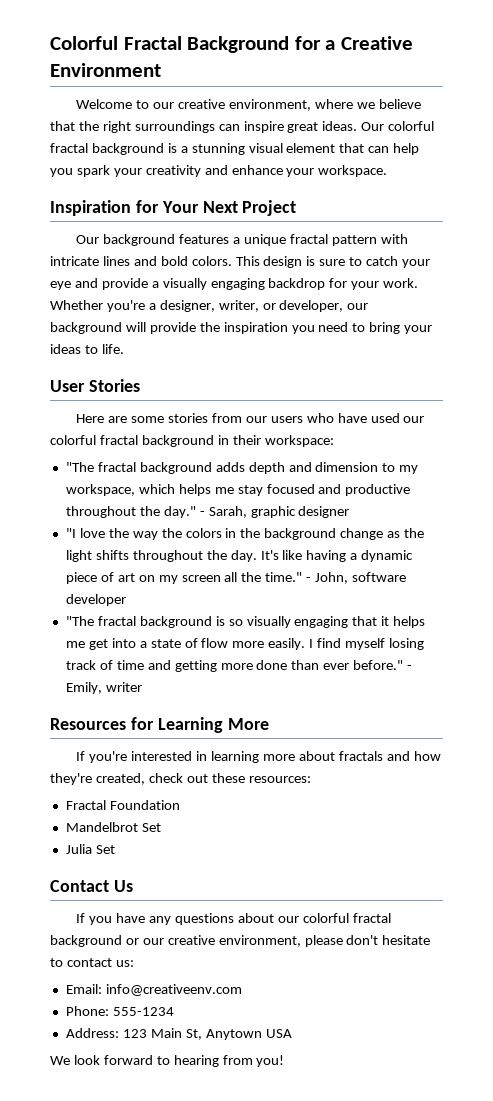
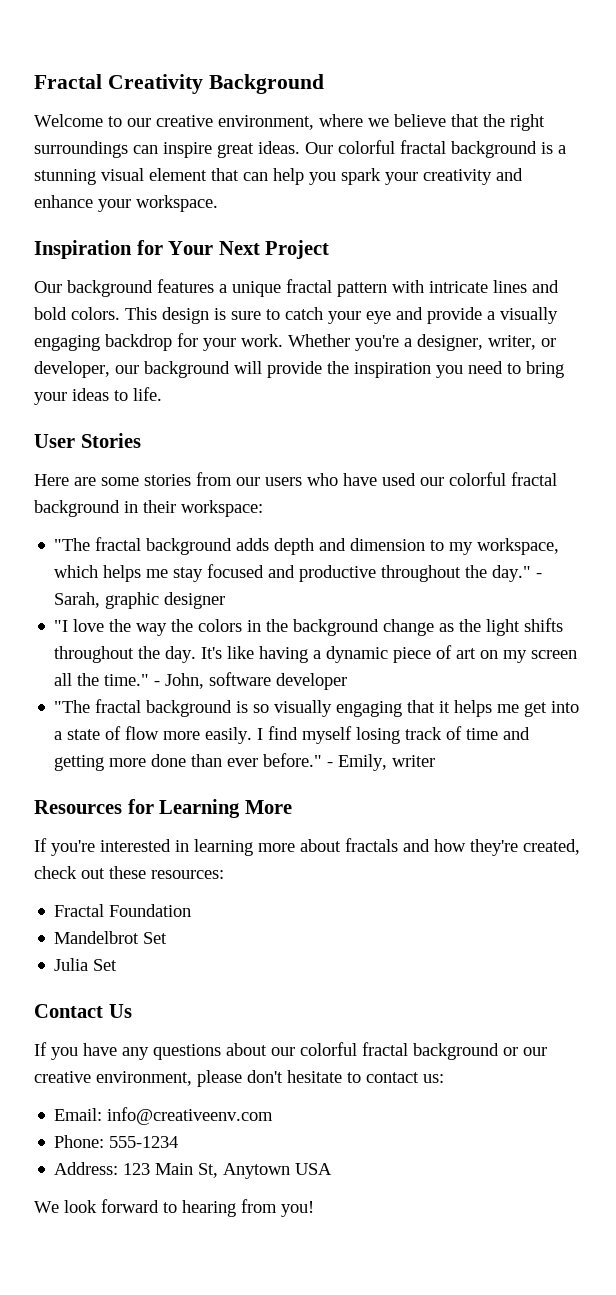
[50,36,182,50] Colorful Fractal -> [34,74,203,94] Fractal Creativity
[294,36,413,50] [50,63,161,77] for a Creative Environment -> (324, 84) none

